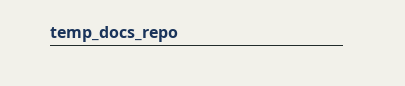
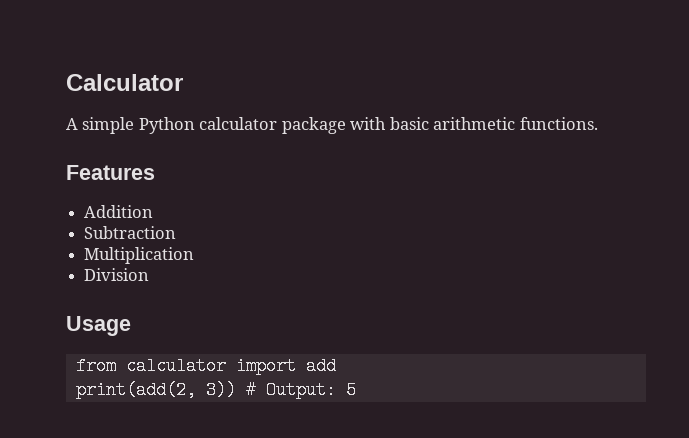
[50,26,178,42] temp_docs_repo -> [66,74,183,91] [66,117,598,134] [66,165,155,180] [84,205,154,218] [84,226,177,239] [84,247,195,264] [84,268,150,281] [66,316,131,336] [75,357,336,375] [75,381,356,399] Calculator // A simple Python calculator package with basic arithmetic functions. // Features // Addition // Subtraction // Multiplication // Division // Usage // from calculator import add // print(add(2, 3)) # Output: 5

